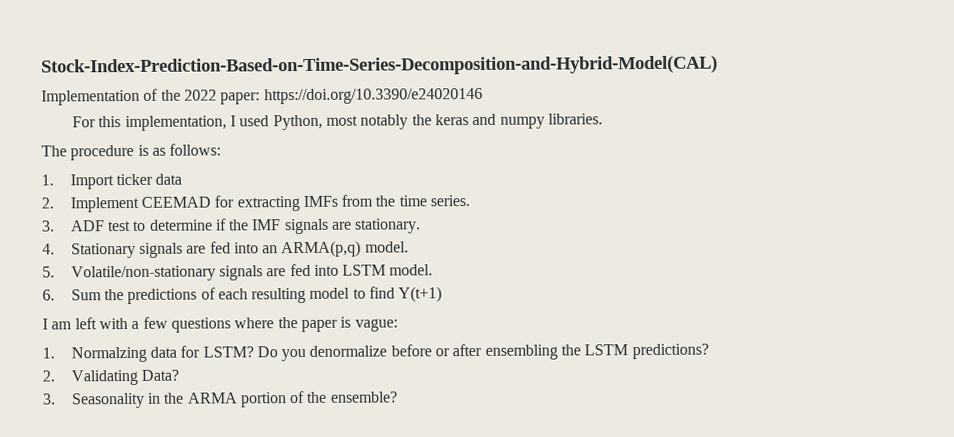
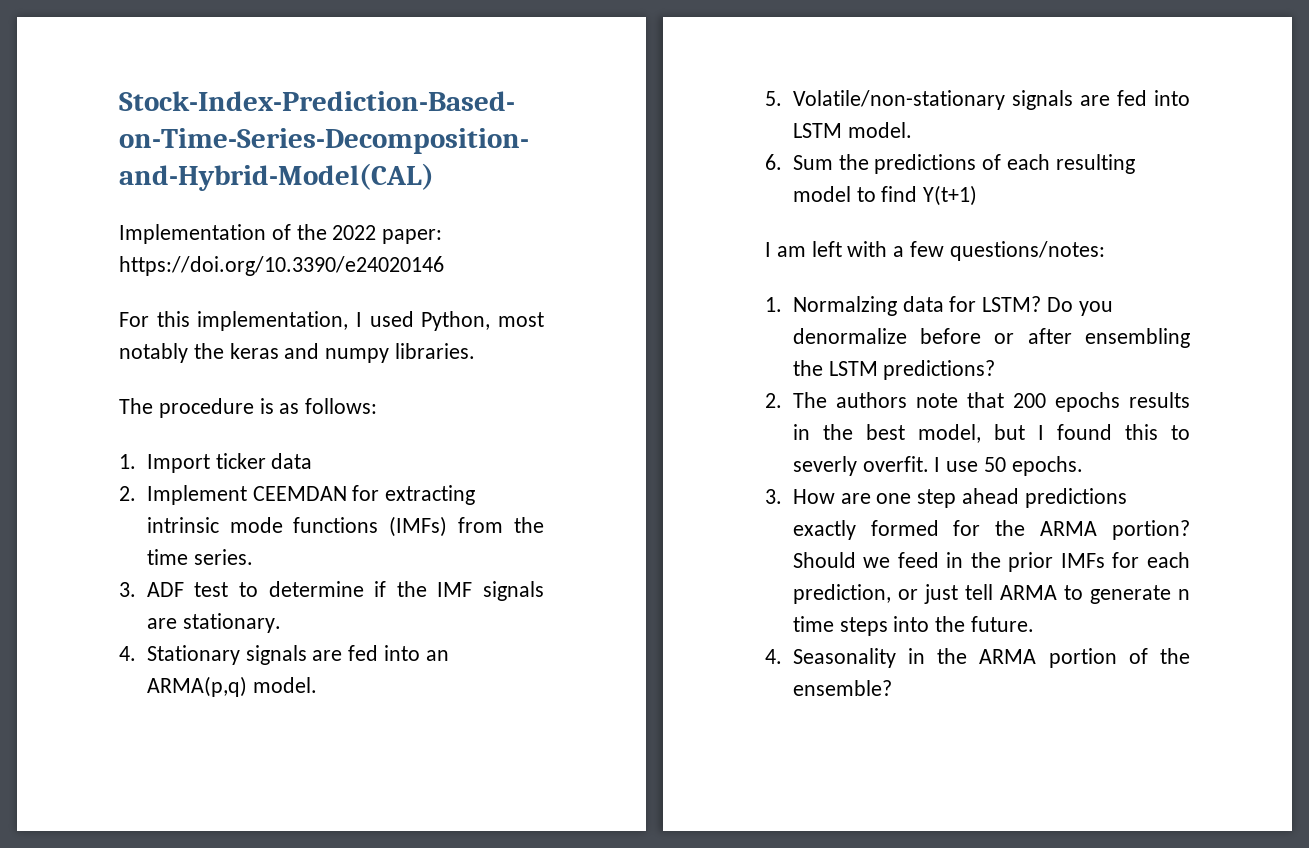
[140,196,211,208] CEEMAD -> [252,486,347,501] CEEMDAN
[302,195,338,208] IMFs -> [146,516,448,537] intrinsic mode functions (IMFs)
[170,316,398,333] questions where the paper is vague: -> [949,241,1105,261] questions/notes:
[70,369,179,386] [43,393,56,405] Validating Data? // 3. -> [792,392,1190,412] [792,424,1190,443] [792,456,1083,476] [765,488,1127,508] [792,520,1190,540] [792,552,1190,572] [792,584,1190,604] [792,616,1034,636] [765,649,782,664] The authors note that 200 epochs results in the best model, but I found this to severly overfit. I use 50 epochs. // 3. How are one step ahead predictions exactly formed for the ARMA portion? Should we feed in the prior IMFs for each prediction, or just tell ARMA to generate n time steps into the future. // 4.

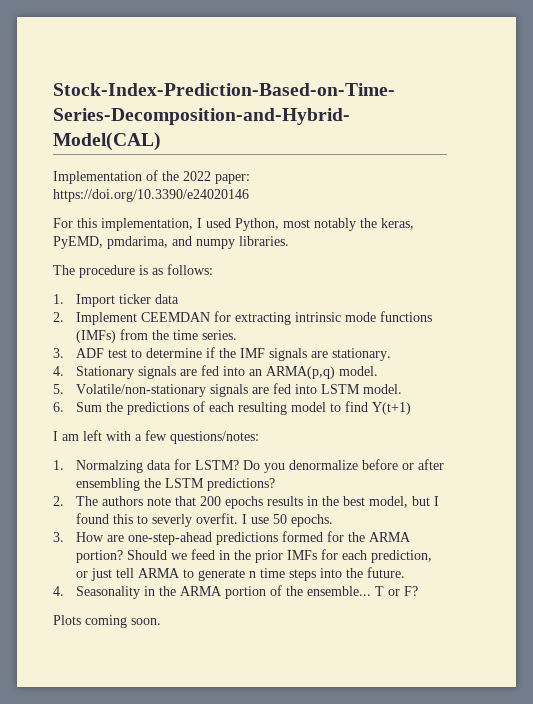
[229,343,279,359] keras -> [381,218,414,230] [53,236,168,249] keras, PyEMD, pmdarima,
[876,488,1127,508] [792,520,856,540] one step ahead predictions exactly -> [127,532,278,545] one-step-ahead predictions
[792,680,892,696] ensemble? -> [306,586,418,596] [53,615,161,628] ensemble... T or F? // Plots coming soon.

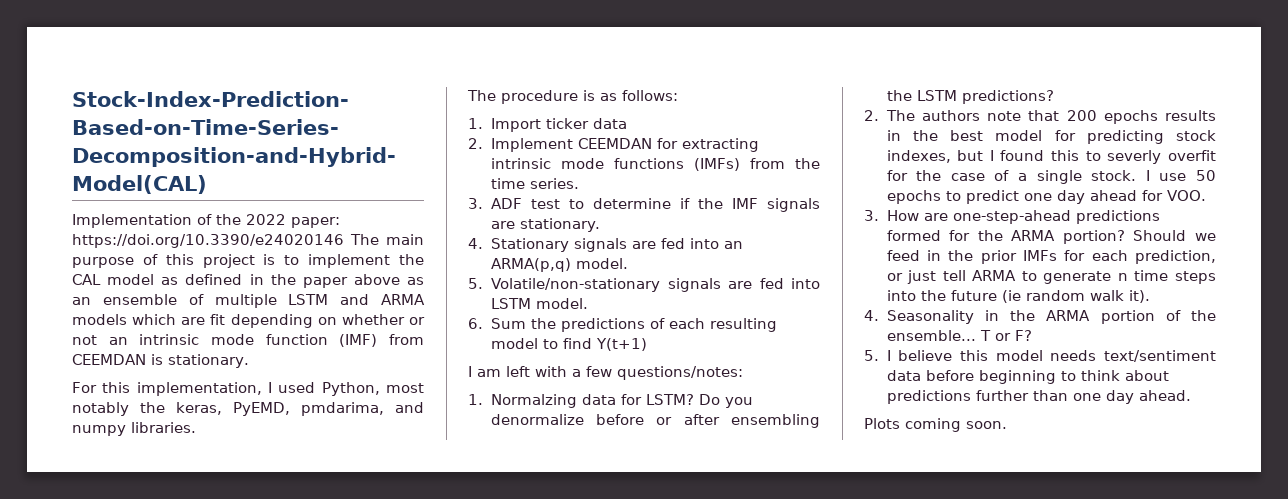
(249, 195) none -> [350,234,424,245] [72,254,424,268] [72,274,424,288] [72,294,425,308] [72,314,425,328] [72,334,424,347] [72,354,249,368] The main purpose of this project is to implement the CAL model as defined in the paper above as an ensemble of multiple LSTM and ARMA models which are fit depending on whether or not an intrinsic mode function (IMF) from CEEMDAN is stationary.
[368,496,408,508] model, -> [995,130,1216,144] [886,150,951,163] model for predicting stock indexes,
[195,513,333,527] overfit. I use 50 epochs. -> [1168,150,1216,161] [886,170,1216,184] [886,190,1206,204] overfit for the case of a single stock. I use 50 epochs to predict one day ahead for VOO.
[366,567,405,578] future. -> [950,290,1150,303] future (ie random walk it).
(418, 591) none -> [864,350,1216,362] [886,370,1169,384] [886,390,1191,404] // 5. I believe this model needs text/sentiment data before beginning to think about predictions further than one day ahead.

